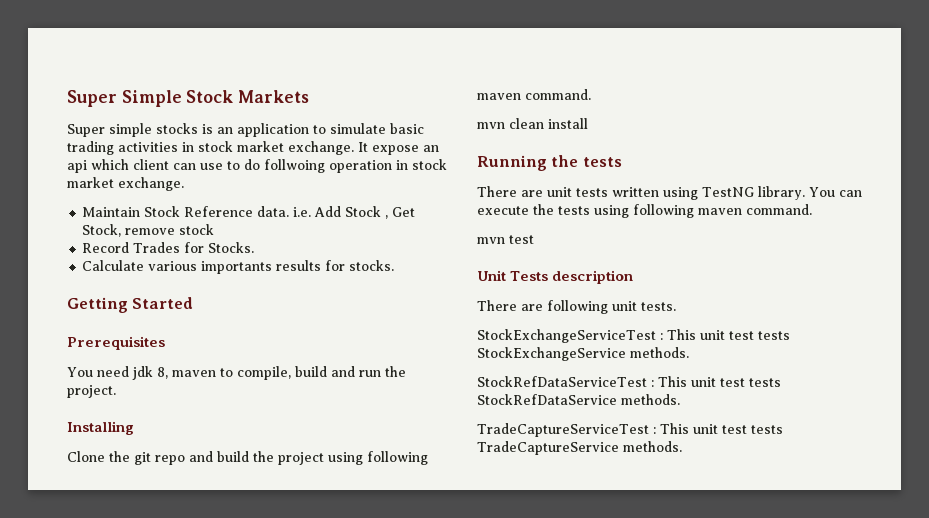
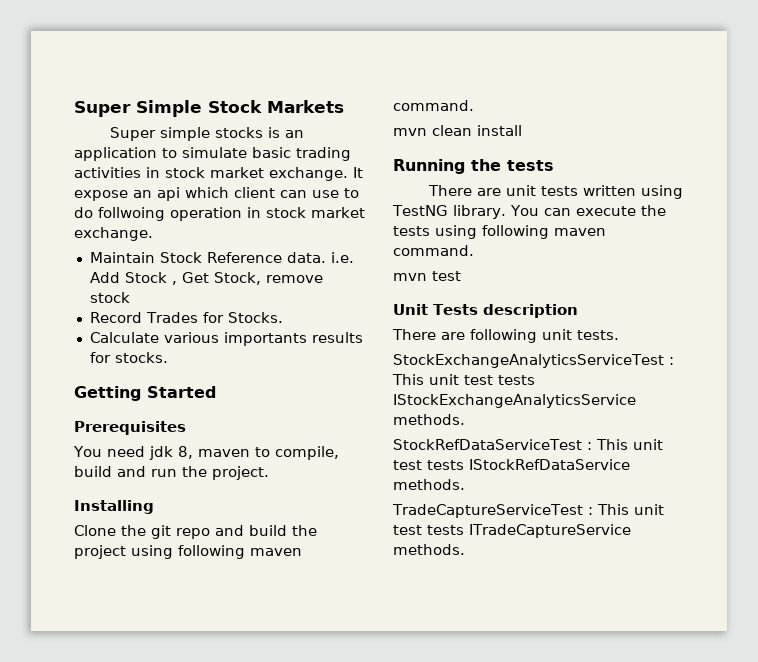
[477,329,790,343] [477,347,626,361] StockExchangeServiceTest : This unit test tests StockExchangeService -> [393,354,674,368] [392,374,535,385] [393,394,636,408] StockExchangeAnalyticsServiceTest : This unit test tests IStockExchangeAnalyticsService
[477,394,617,405] StockRefDataService -> [469,459,630,470] IStockRefDataService
[477,441,619,455] TradeCaptureService -> [469,524,631,538] ITradeCaptureService

